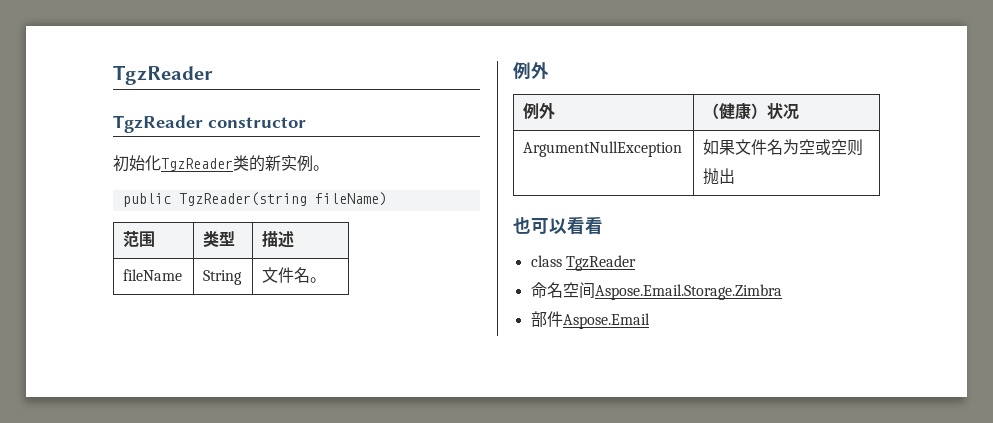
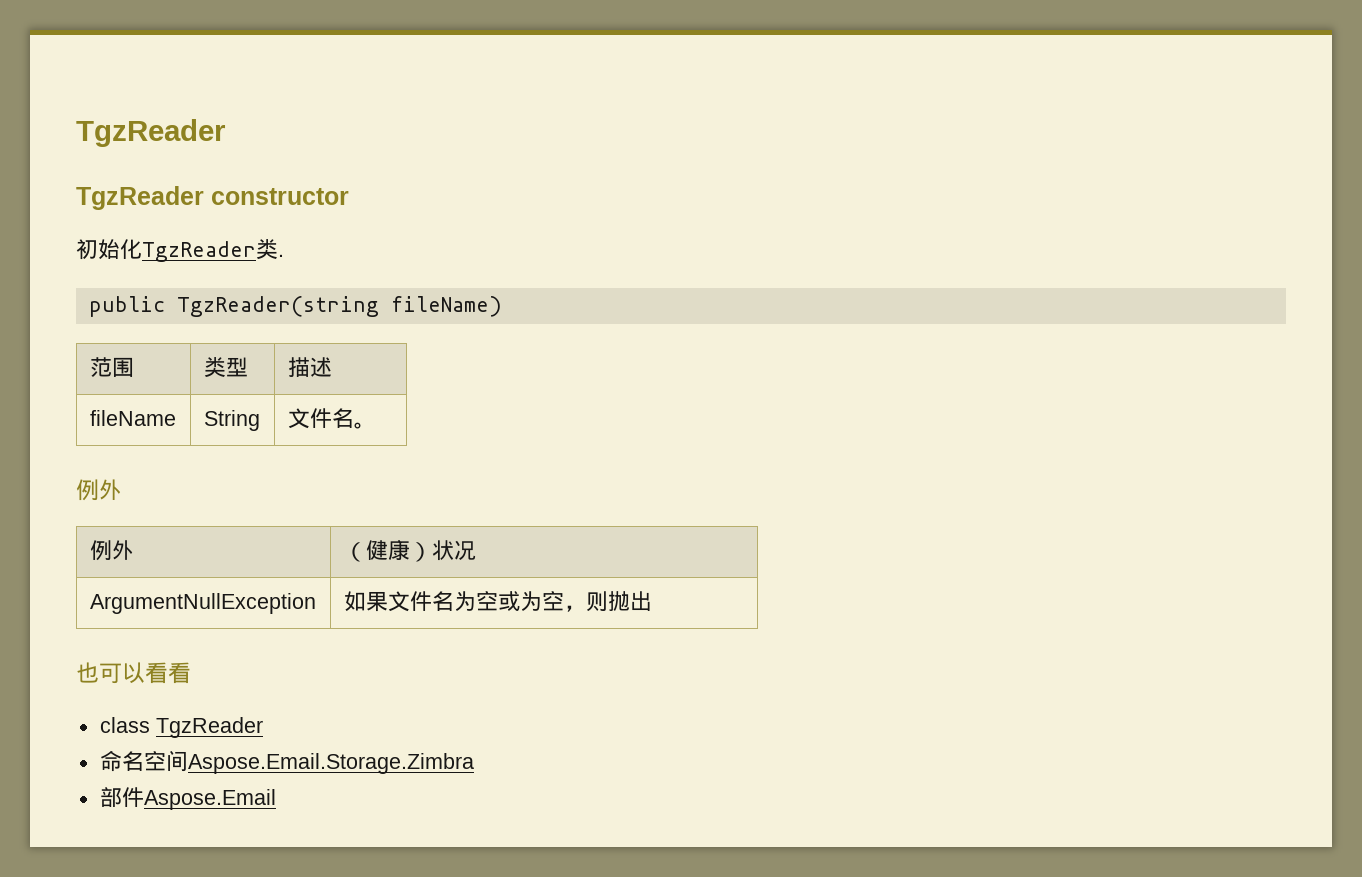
[249,155,329,172] 的新实例。 -> [278,254,284,257] .
[831,139,848,155] 空 -> [519,591,586,612] 为空，

